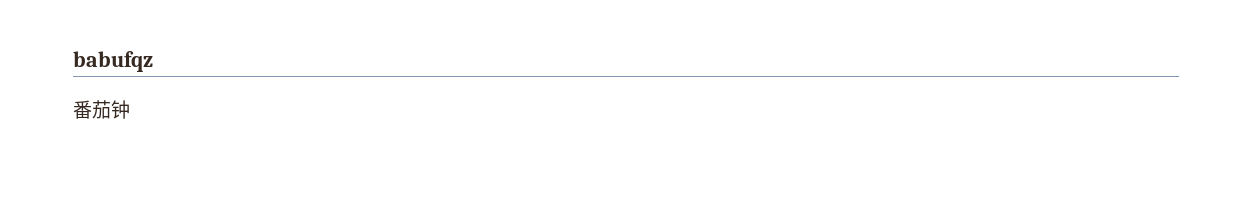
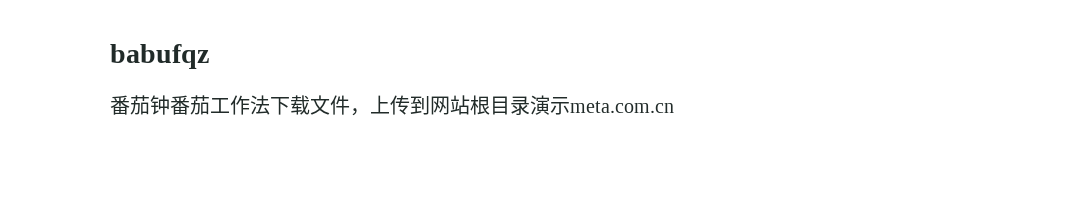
(130, 109) none -> [170,95,674,116] 番茄工作法下载文件，上传到网站根目录演示meta.com.cn

